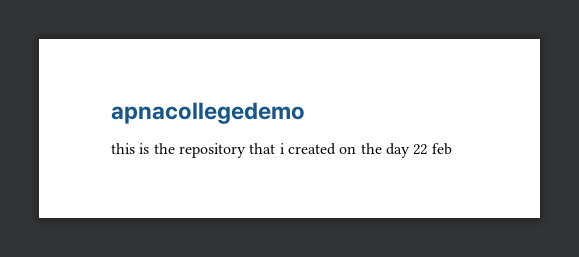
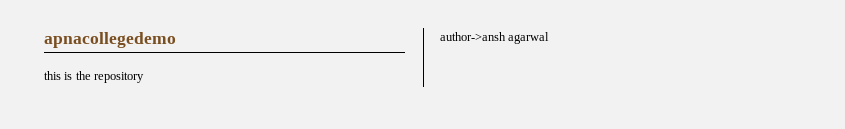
[249,143,452,158] that i created on the day 22 feb -> [440,32,550,44] // author->ansh agarwal

